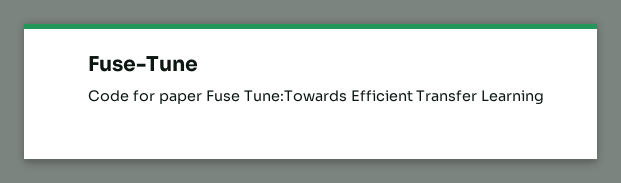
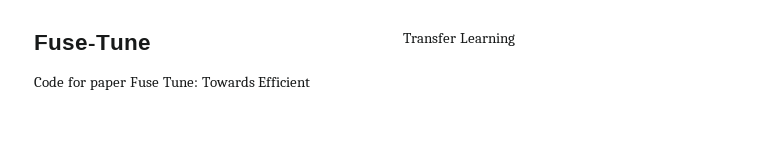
[243,90,347,102] Tune:Towards -> [162,76,255,87] Tune: Towards

